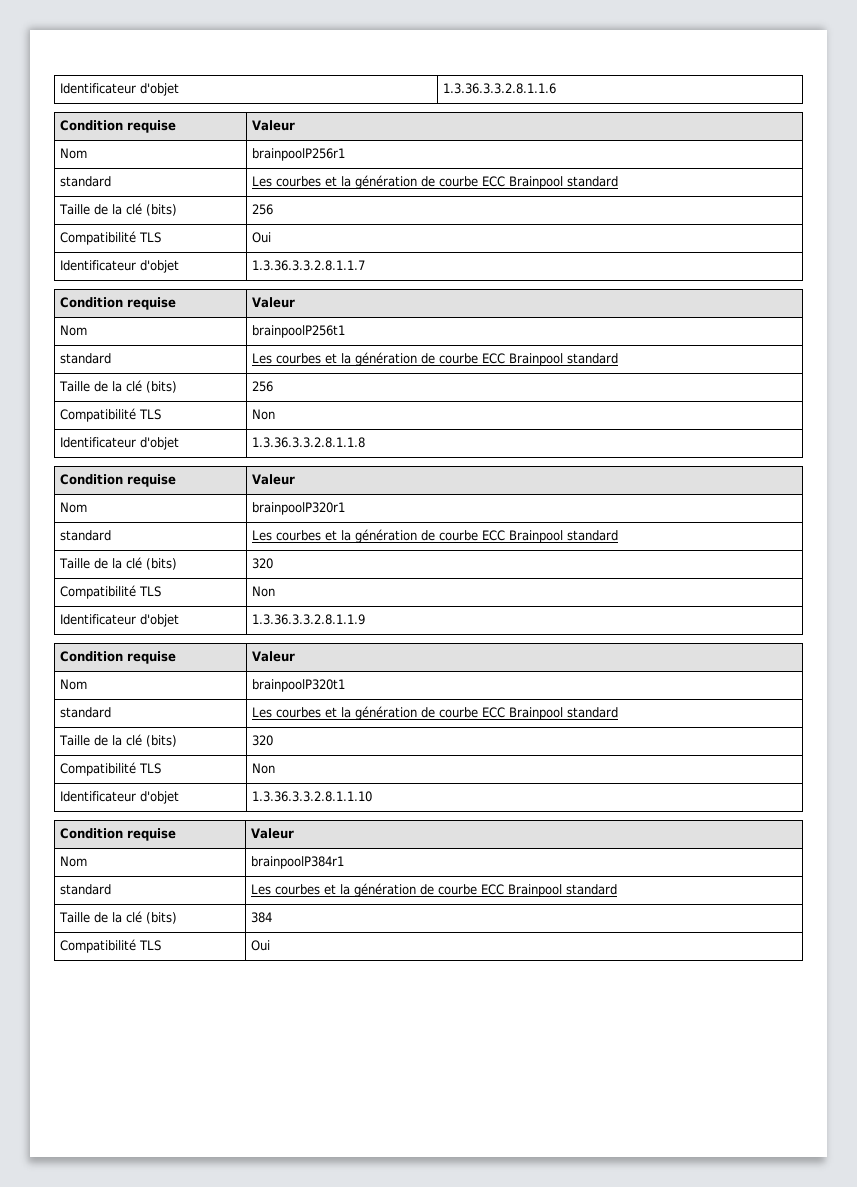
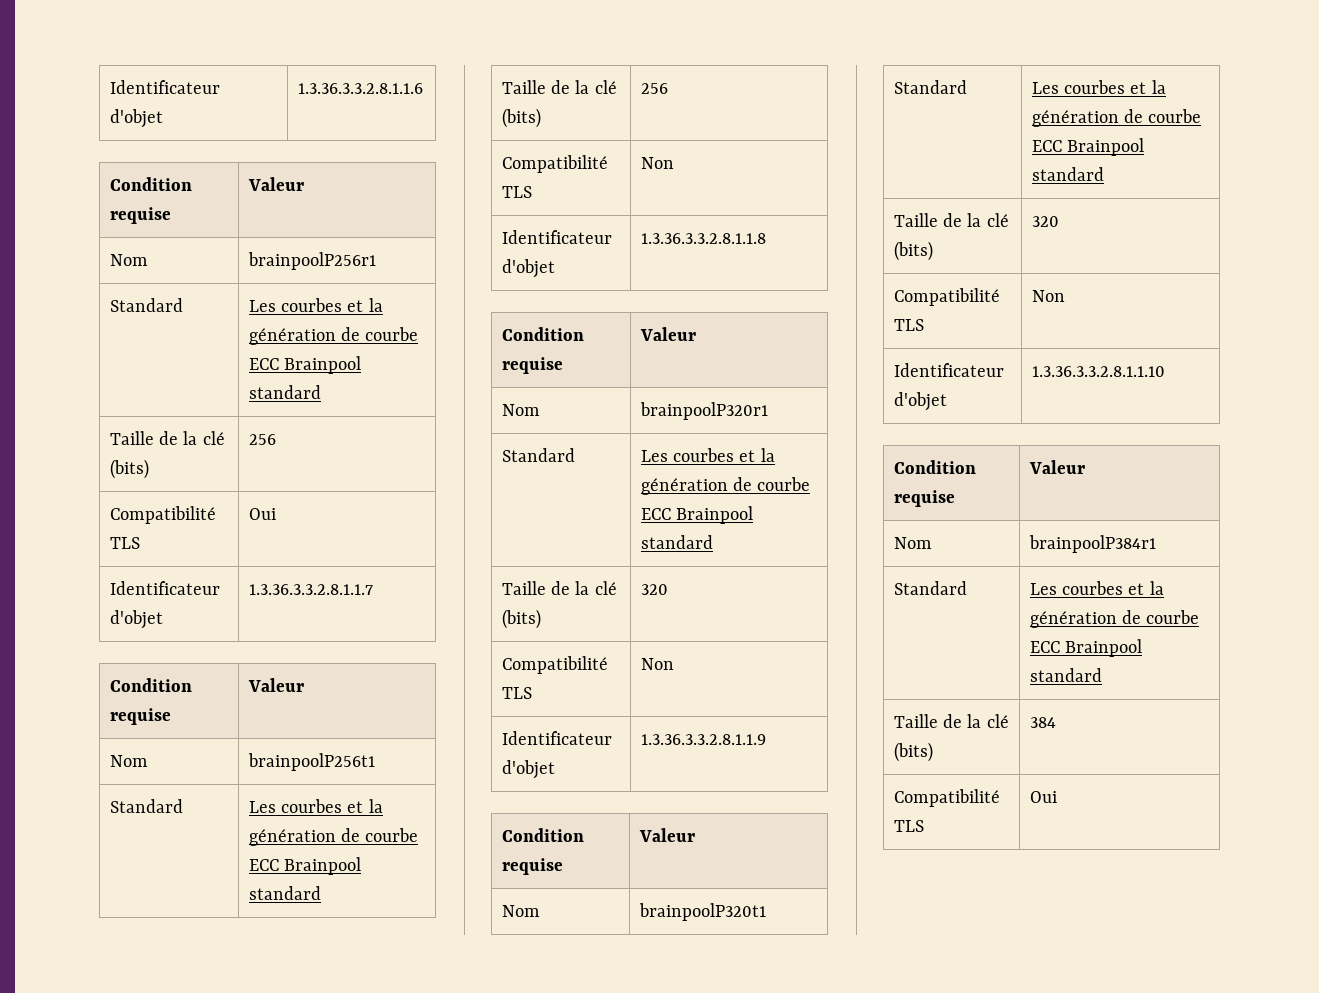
[60,176,112,187] standard -> [109,298,183,312] Standard
[60,353,112,364] standard -> [109,799,183,813] Standard
[60,530,112,541] standard -> [501,448,575,462] Standard
[60,707,112,718] standard -> [893,80,967,94] Standard
[60,884,112,895] standard -> [893,581,967,595] Standard

